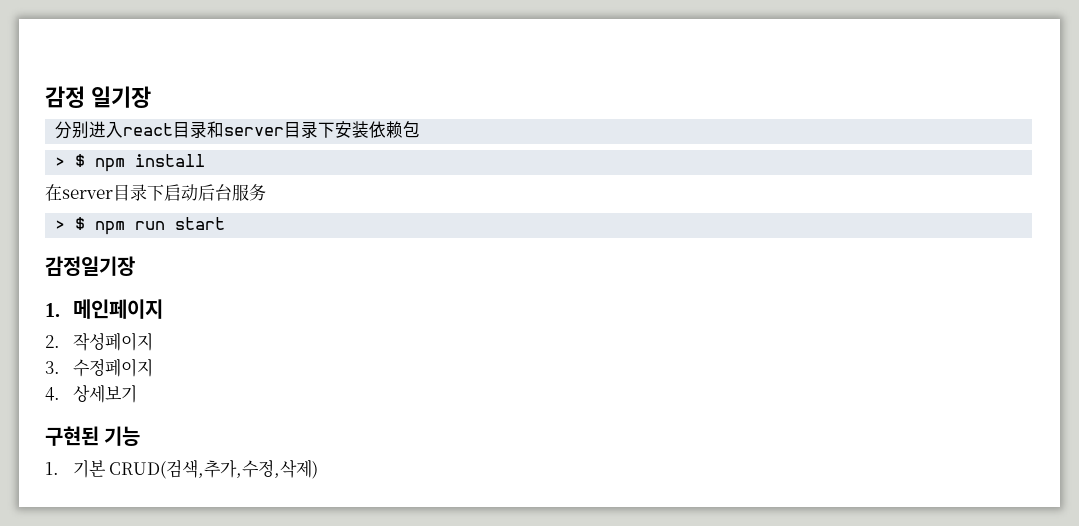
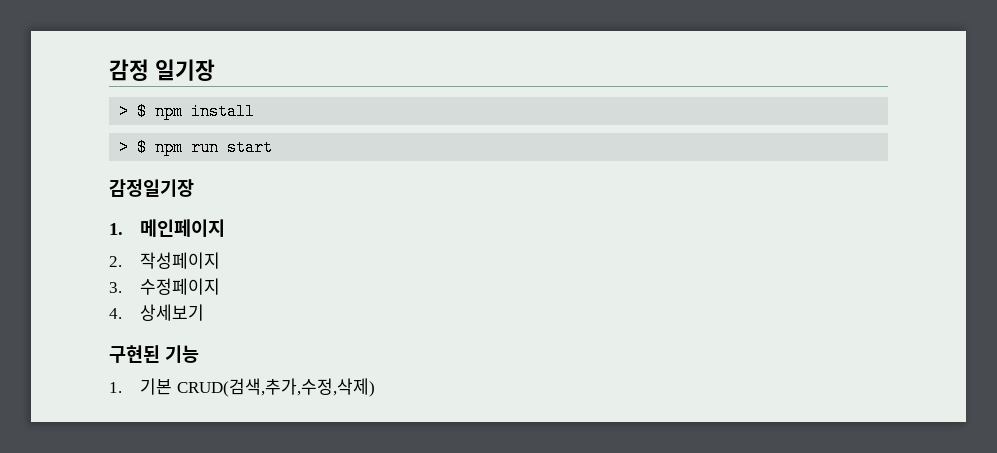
[55,121,421,139] [55,154,206,172] [45,184,266,201] 分别进入react目录和server目录下安装依赖包 // > $ npm install // 在server目录下启动后台服务 -> [119,103,256,120] > $ npm install

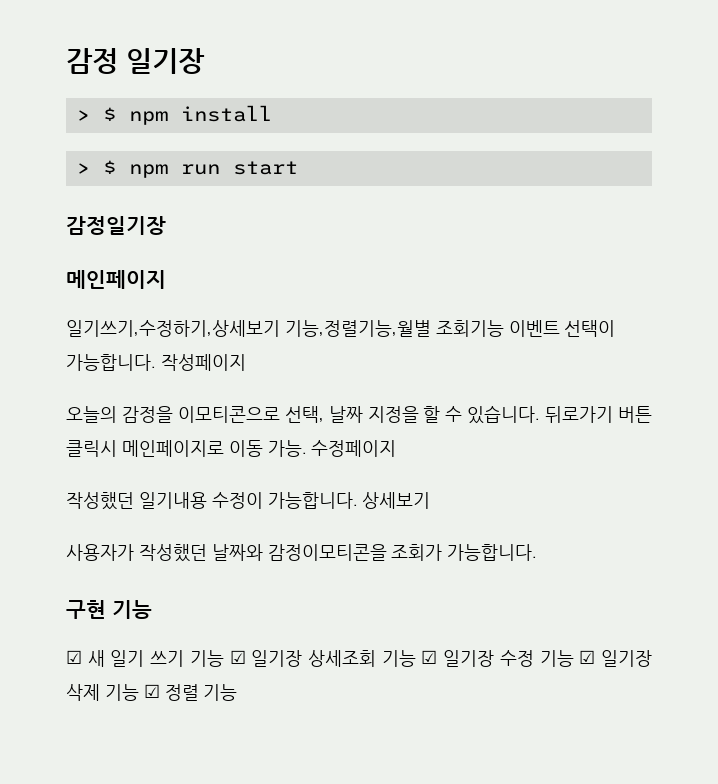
[109,223,123,235] 1. -> (166, 225) none
[109,252,221,269] [109,278,221,295] [109,304,205,321] [109,345,199,363] [109,378,375,397] 2. 작성페이지 // 3. 수정페이지 // 4. 상세보기 // 구현된 기능 // 1. 기본 CRUD(검색,추가,수정,삭제) -> [66,320,616,337] [66,354,246,371] [66,405,652,424] [66,440,397,457] [66,492,431,510] [66,544,538,562] [66,600,152,619] [66,650,652,667] [66,684,238,701] 일기쓰기,수정하기,상세보기 기능,정렬기능,월별 조회기능 이벤트 선택이 가능합니다. 작성페이지 // 오늘의 감정을 이모티콘으로 선택, 날짜 지정을 할 수 있습니다. 뒤로가기 버튼 클릭시 메인페이지로 이동 가능. 수정페이지 // 작성했던 일기내용 수정이 가능합니다. 상세보기 // 사용자가 작성했던 날짜와 감정이모티콘을 조회가 가능합니다. // 구현 기능 // ☑ 새 일기 쓰기 기능 ☑ 일기장 상세조회 기능 ☑ 일기장 수정 기능 ☑ 일기장 삭제 기능 ☑ 정렬 기능

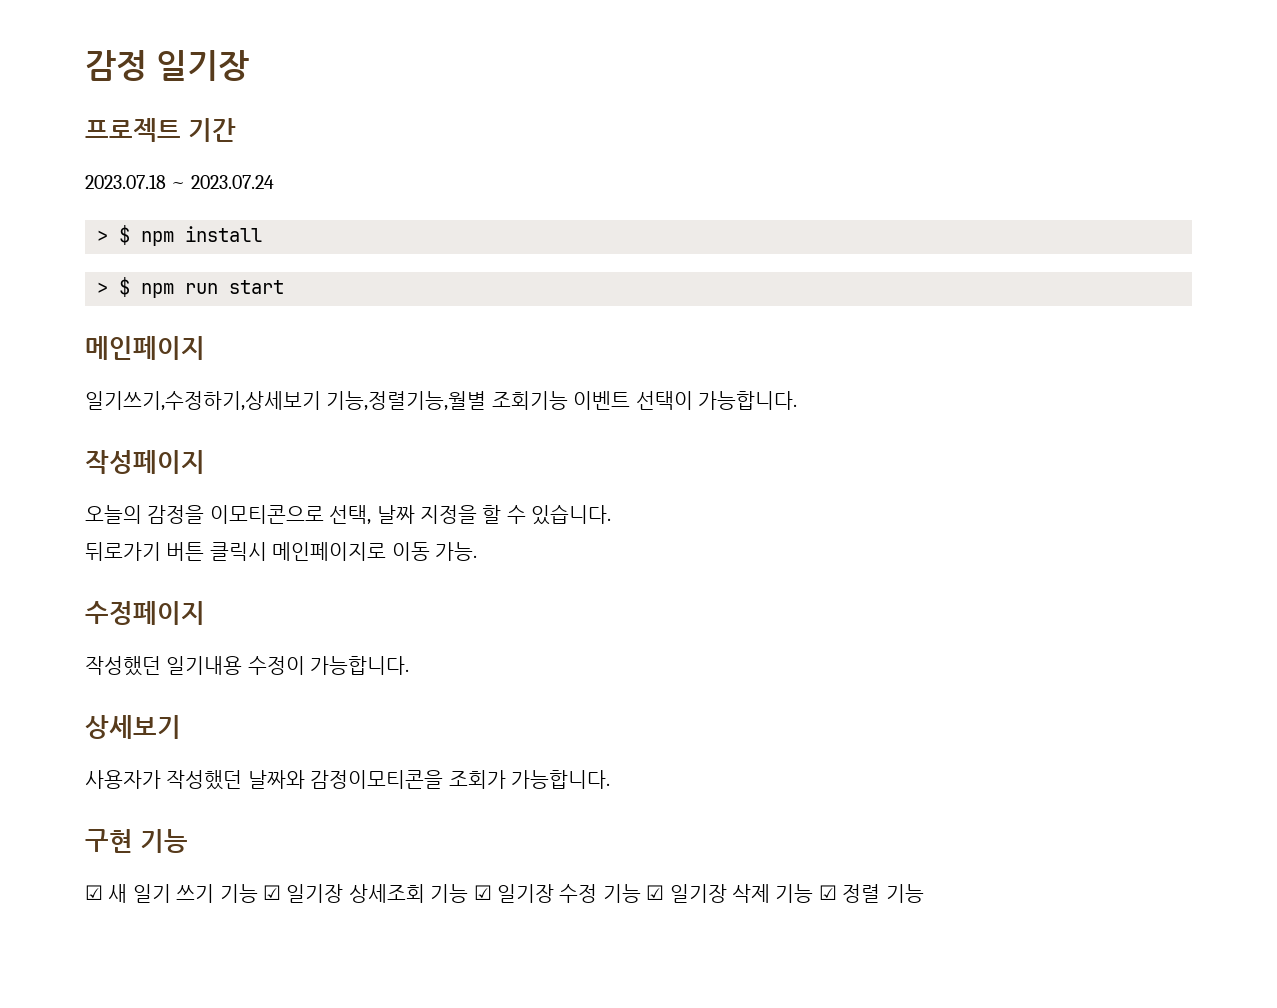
(205, 61) none -> [85,118,236,142] [85,174,274,189] // 프로젝트 기간 // 2023.07.18 ~ 2023.07.24
[66,216,166,235] // 감정일기장 -> (284, 287) none
(156, 362) none -> (797, 400) //
(541, 414) none -> (612, 514) //
(307, 448) none -> (477, 551) //
(358, 500) none -> (410, 665) //

